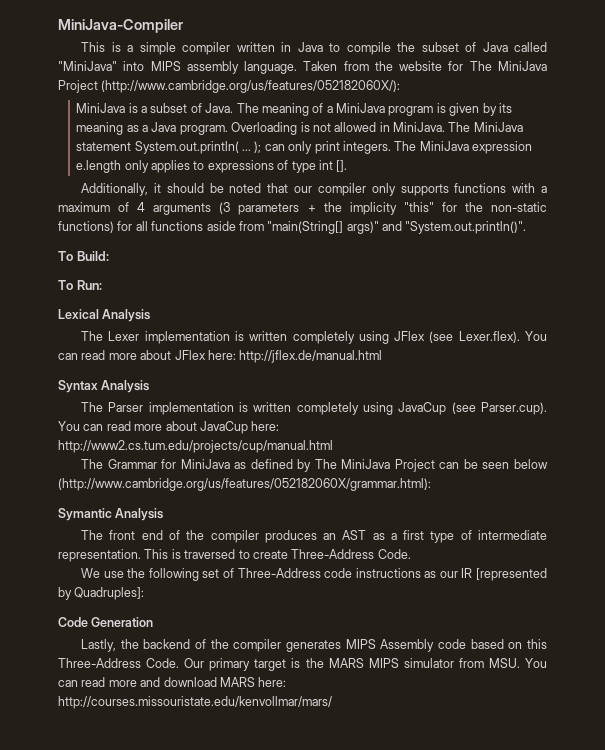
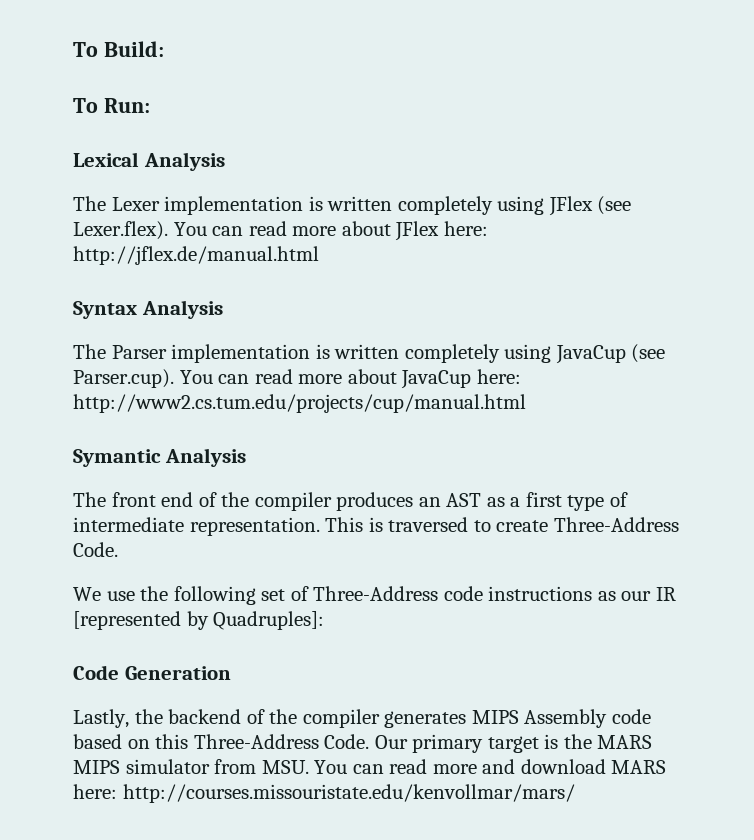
[58,19,183,33] [81,42,547,55] [58,61,547,74] [58,80,401,93] [76,103,512,116] [76,122,523,135] [76,141,533,154] [76,160,348,173] [81,183,547,196] [58,202,547,215] [58,221,527,234] MiniJava-Compiler // This is a simple compiler written in Java to compile the subset of Java called "MiniJava" into MIPS assembly language. Taken from the website for The MiniJava Project (http://www.cambridge.org/us/features/052182060X/): // MiniJava is a subset of Java. The meaning of a MiniJava program is given by its meaning as a Java program. Overloading is not allowed in MiniJava. The MiniJava statement System.out.println( ... ); can only print integers. The MiniJava expression e.length only applies to expressions of type int []. // Additionally, it should be noted that our compiler only supports functions with a maximum of 4 arguments (3 parameters + the implicity "this" for the non-static functions) for all functions aside from "main(String[] args)" and "System.out.println()". // -> (73, 49) none
[81,459,548,472] [58,478,431,491] // The Grammar for MiniJava as defined by The MiniJava Project can be seen below (http://www.cambridge.org/us/features/052182060X/grammar.html): -> (526, 403) none

